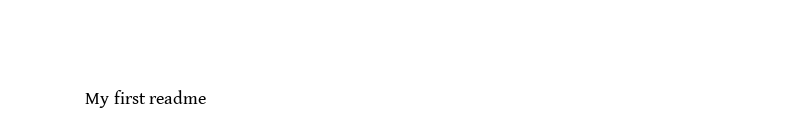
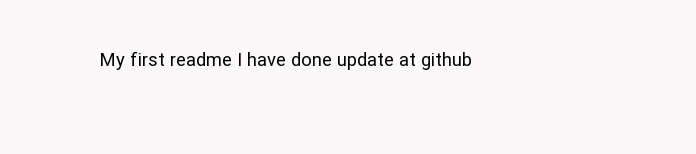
(207, 97) none -> [237,52,472,70] I have done update at github

